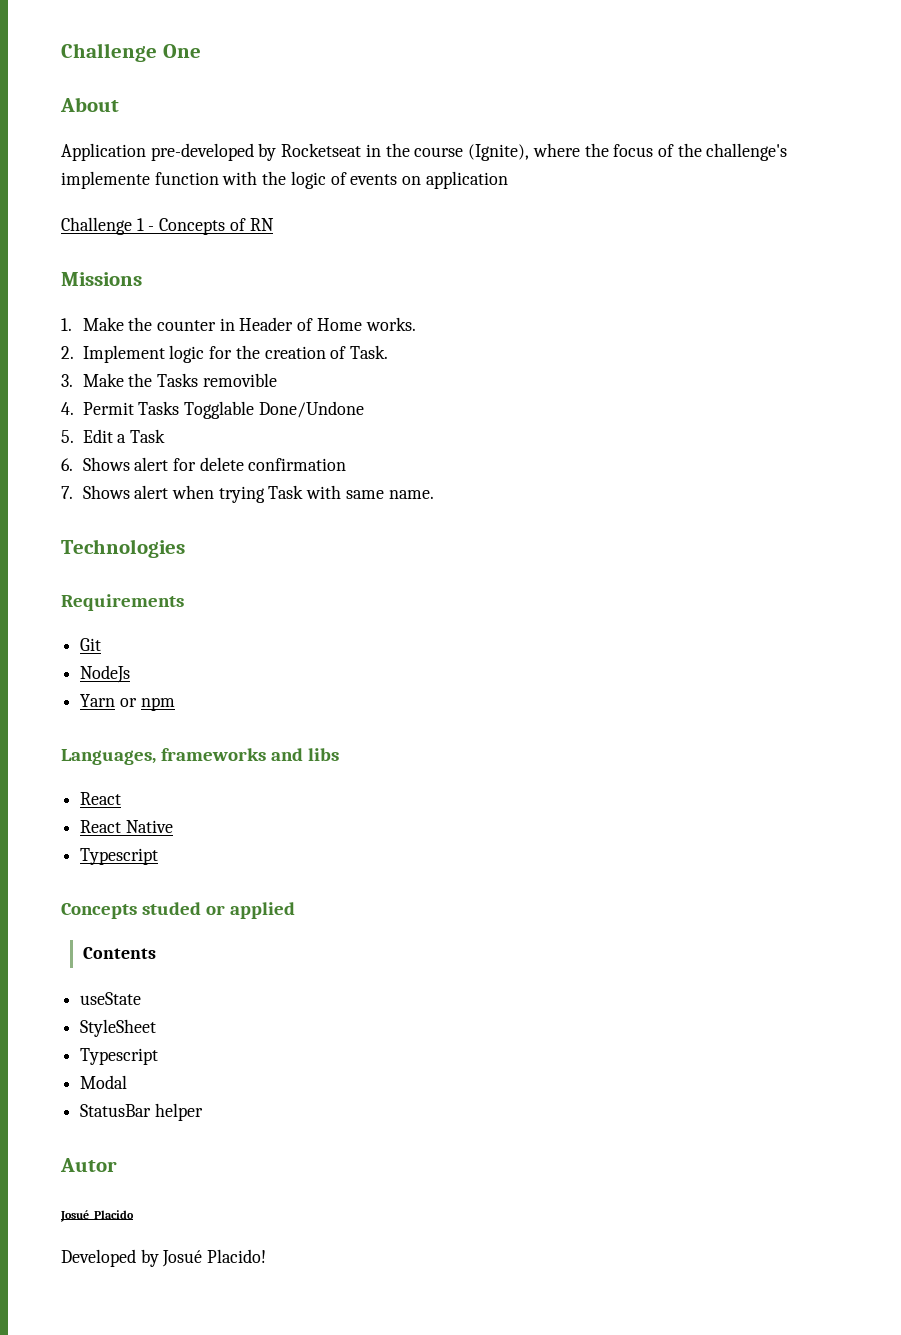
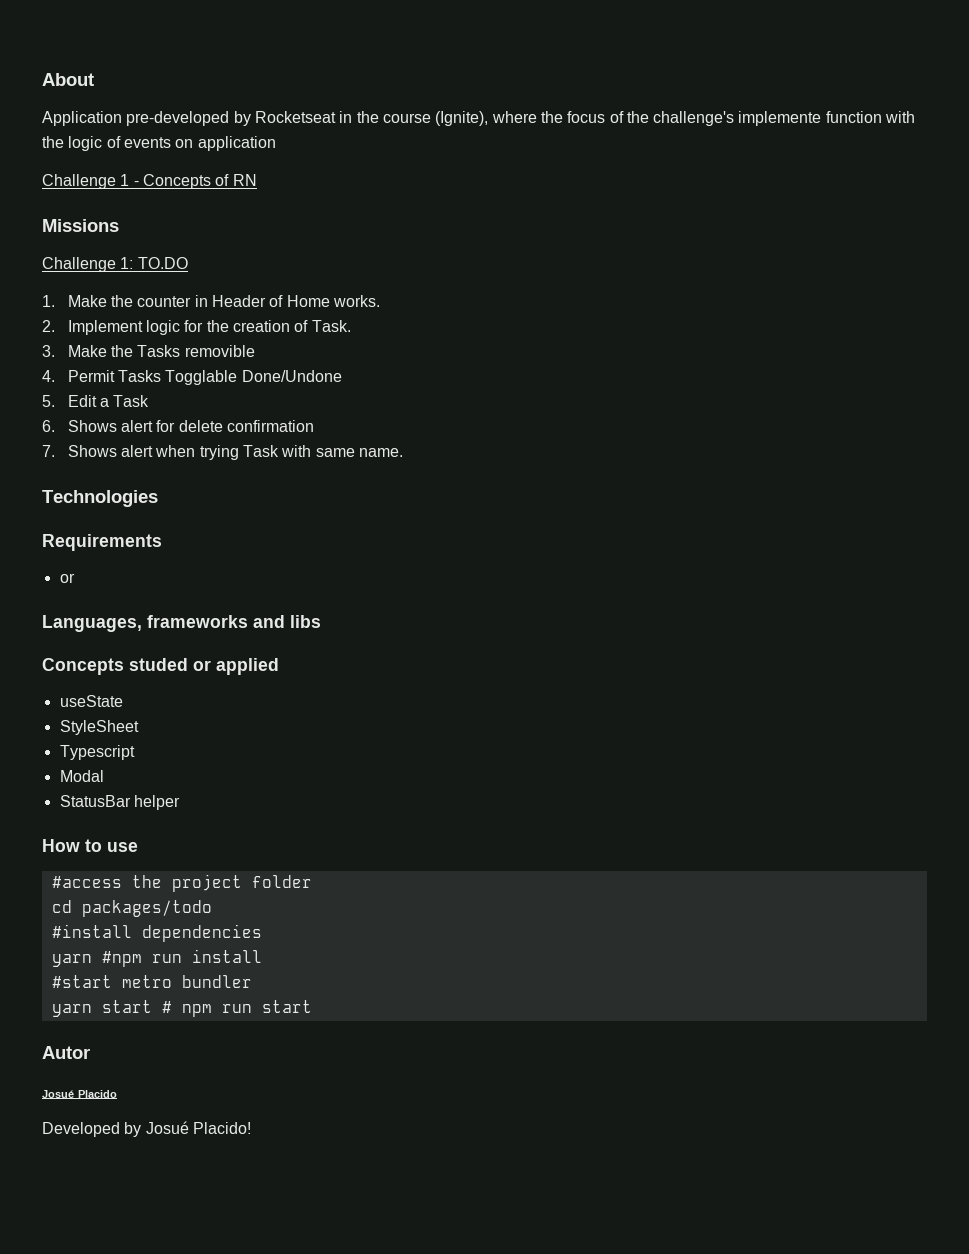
[61,43,201,62] Challenge One // -> (42, 79) none
(142, 279) none -> [42,257,188,272] // Challenge 1: TO.DO
[80,638,102,651] [80,665,131,683] [80,694,175,711] Git // NodeJs // Yarn or npm -> [59,573,75,583] or
[80,792,122,805] [80,820,173,833] [80,848,159,865] // React // React Native // Typescript -> (321, 621) none
[82,947,156,959] // Contents -> (279, 666) none
(203, 1112) none -> [42,839,138,852] [51,874,312,892] [51,900,212,917] [51,924,262,942] [51,949,262,967] [51,975,252,988] [51,1000,312,1017] // How to use // #access the project folder // cd packages/todo // #install dependencies // yarn #npm run install // #start metro bundler // yarn start # npm run start

